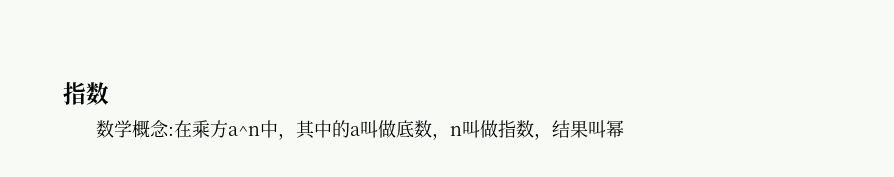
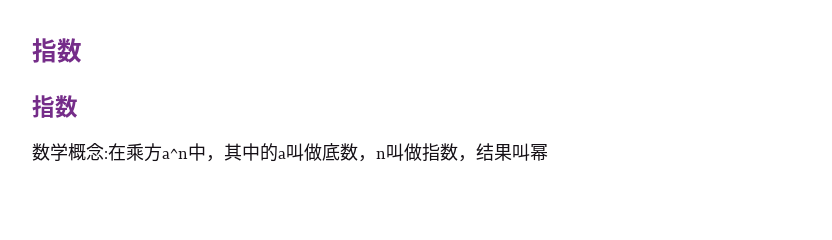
[63,82,109,105] 指数 -> [32,38,82,63] [32,95,78,118] 指数 // 指数

